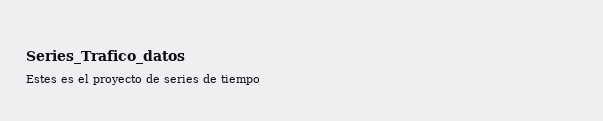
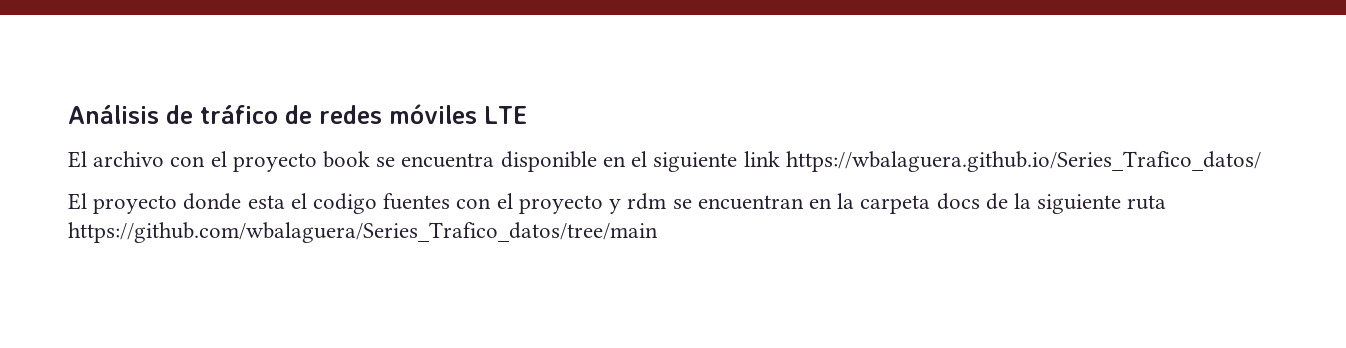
[26,50,185,64] [26,74,260,85] Series_Trafico_datos // Estes es el proyecto de series de tiempo -> [68,104,528,124] [68,151,1261,172] [68,193,1167,214] [68,222,658,243] Análisis de tráfico de redes móviles LTE // El archivo con el proyecto book se encuentra disponible en el siguiente link https://wbalaguera.github.io/Series_Trafico_datos/ // El proyecto donde esta el codigo fuentes con el proyecto y rdm se encuentran en la carpeta docs de la siguiente ruta https://github.com/wbalaguera/Series_Trafico_datos/tree/main

